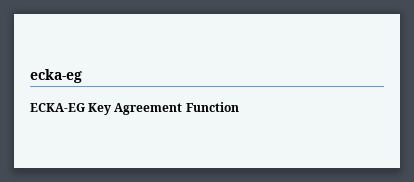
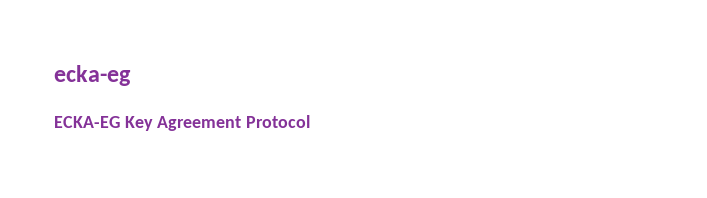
[185,102,239,112] Function -> [246,115,311,128] Protocol

